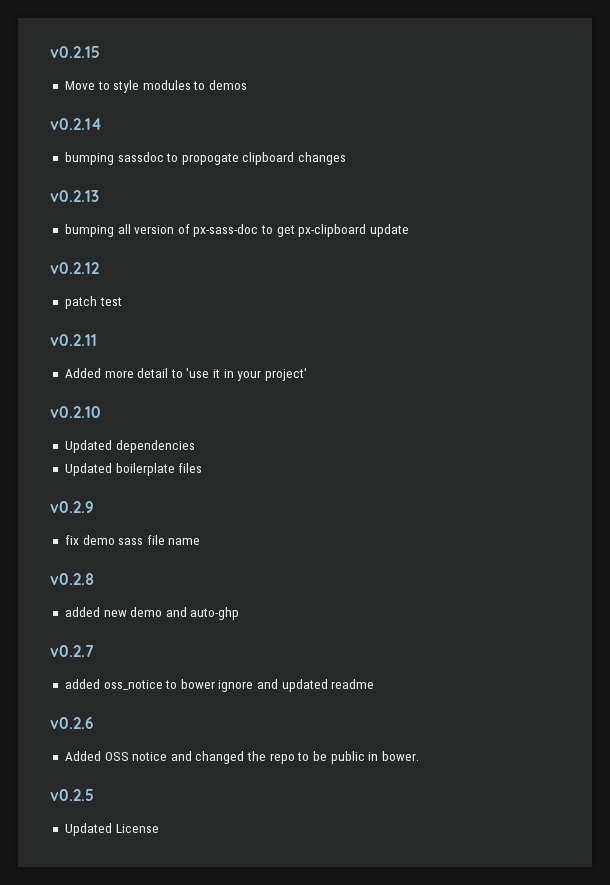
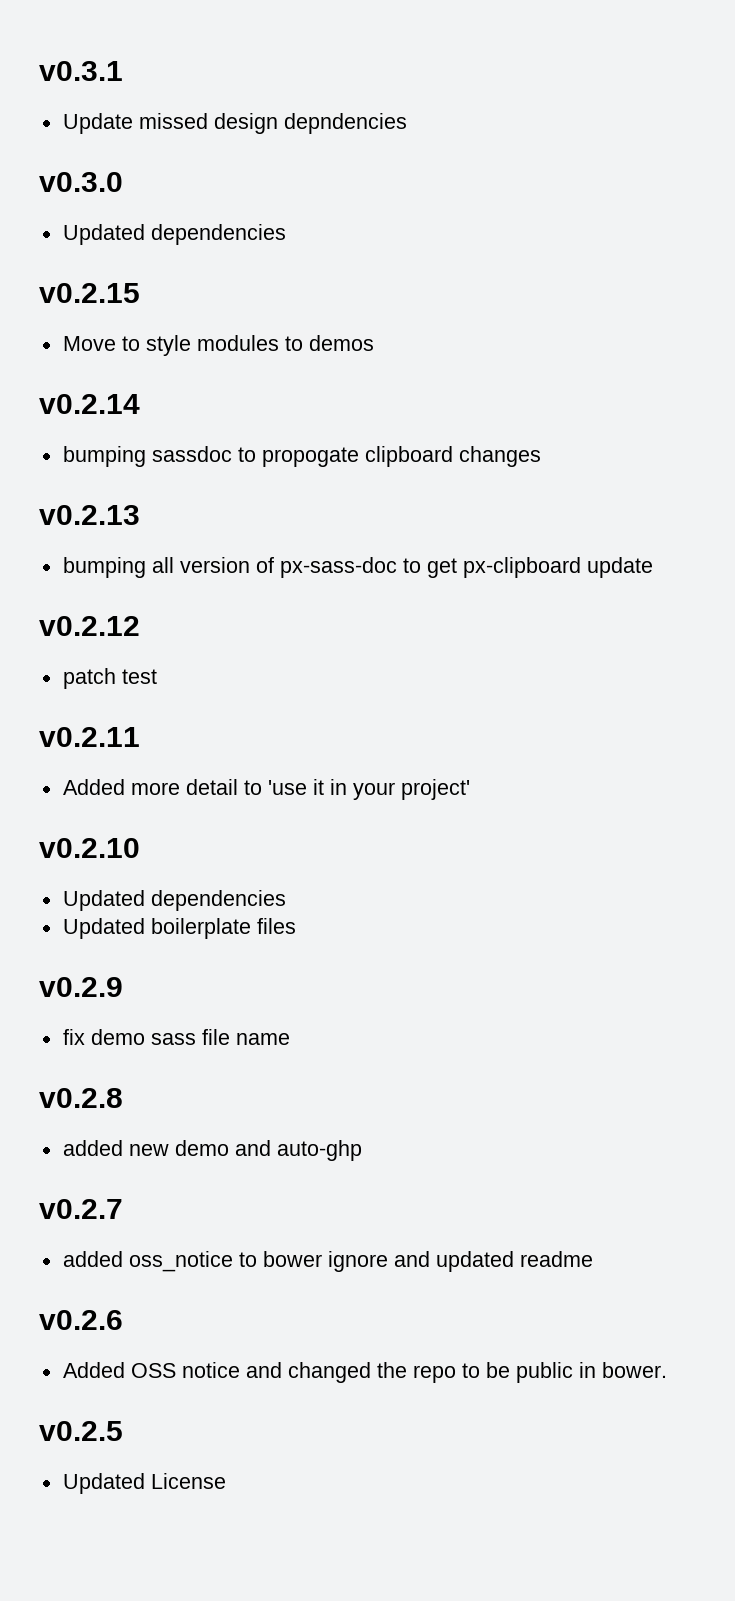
(50, 52) none -> [39,61,123,81] [62,113,407,134] [39,172,123,192] [62,224,286,245] v0.3.1 // Update missed design depndencies // v0.3.0 // Updated dependencies //

